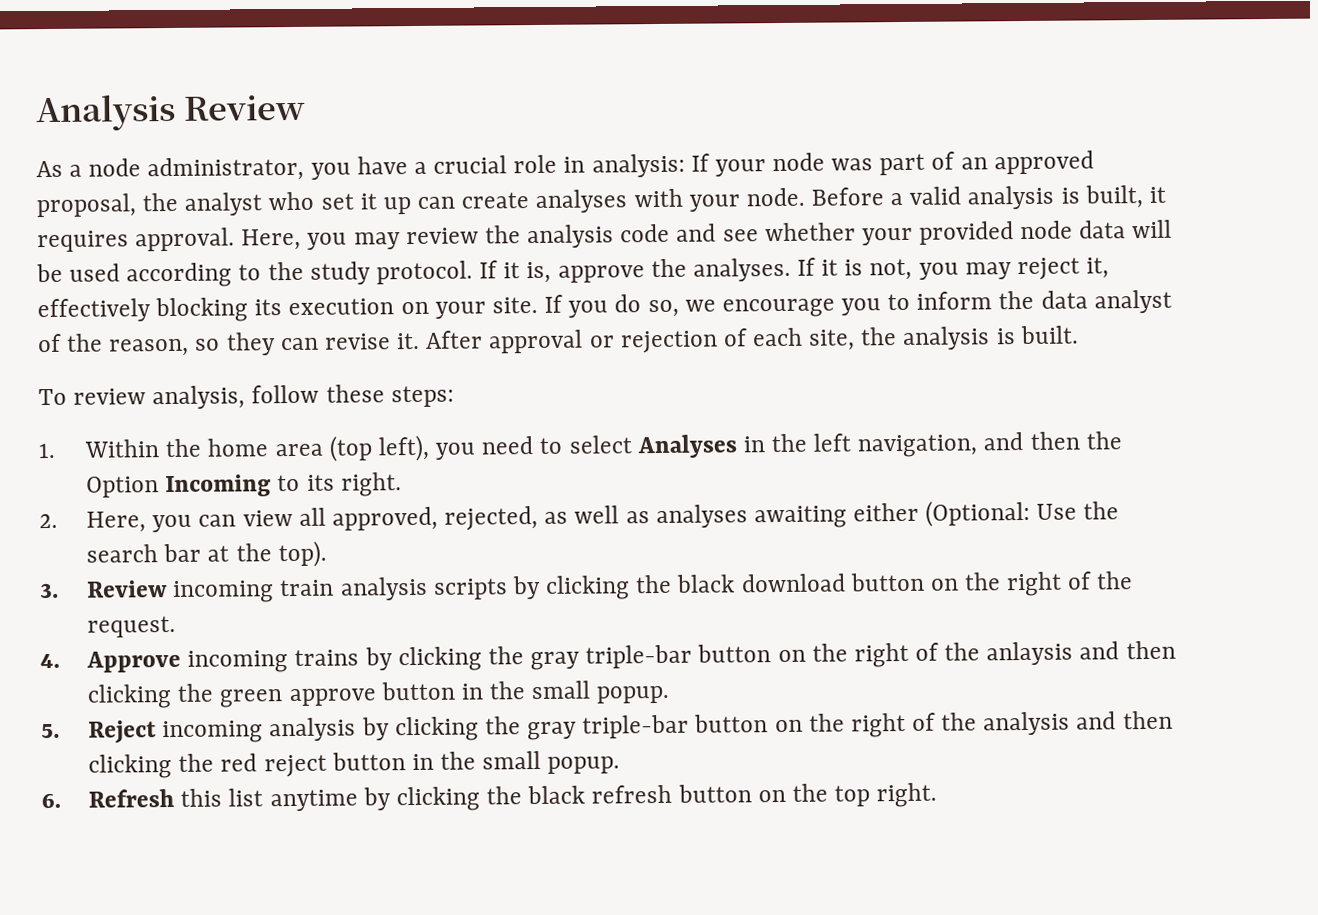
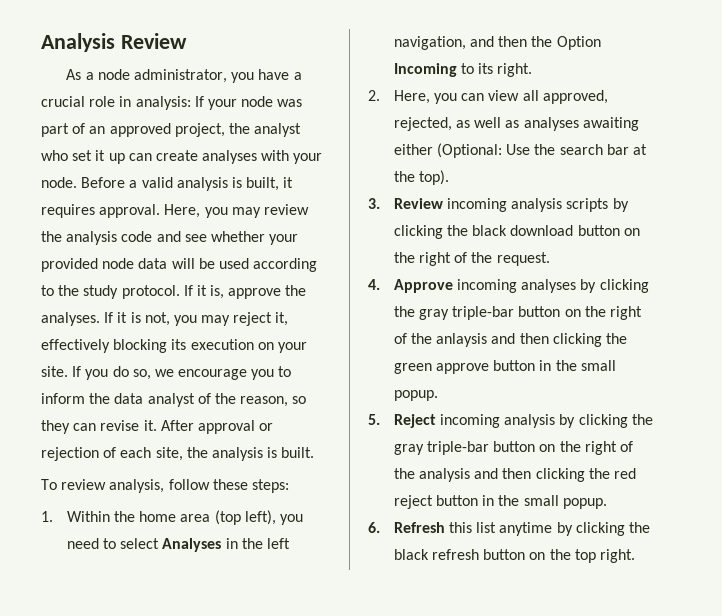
[36,193,137,218] proposal, -> [174,123,225,137] project,
[279,579,335,597] train -> (508, 205) none
[294,649,360,666] trains -> [521,279,577,293] analyses

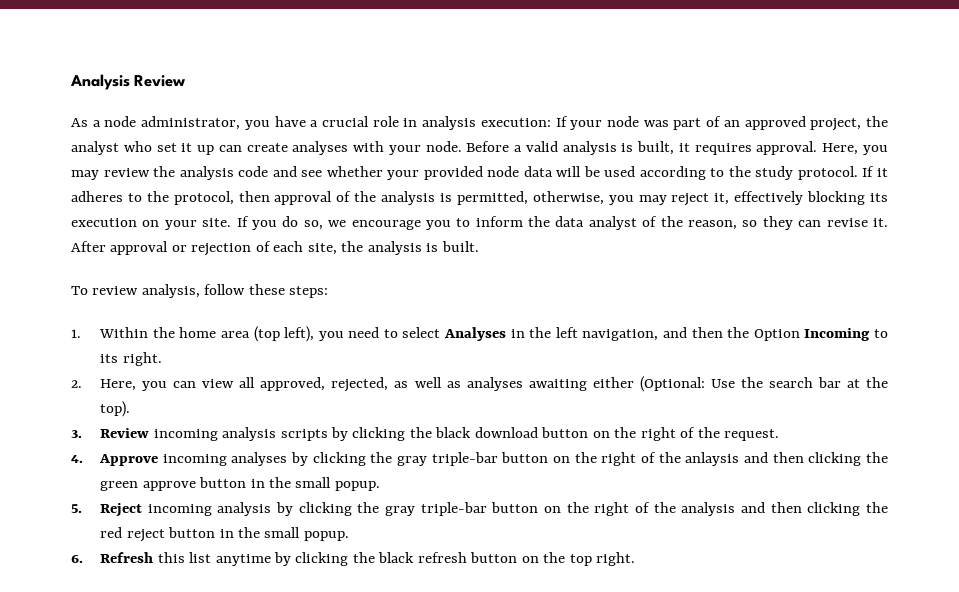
[135,96,191,110] analysis: -> [422,116,551,130] analysis execution:
[210,285,307,299] [41,312,170,326] is, approve the analyses. If it is not, -> [71,191,604,205] adheres to the protocol, then approval of the analysis is permitted, otherwise,

